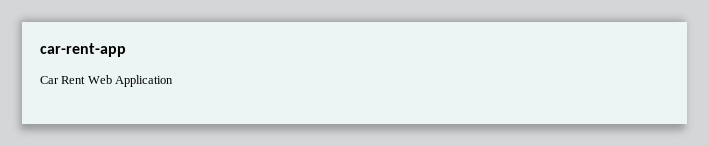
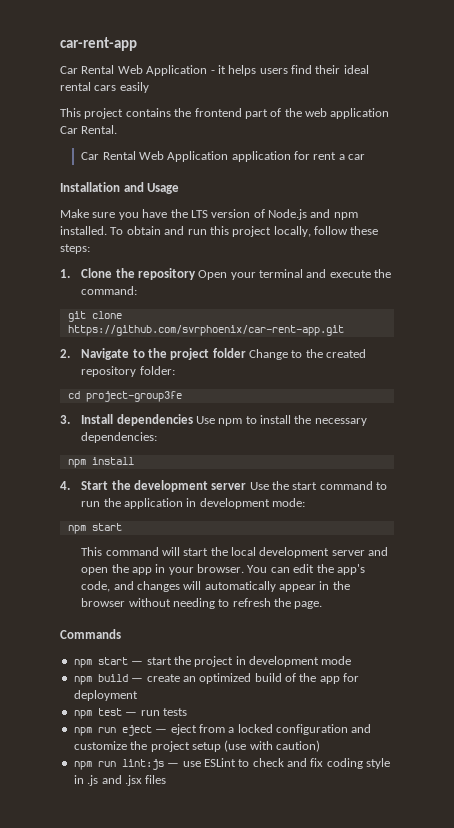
[61,75,174,87] Rent Web Application -> [81,65,369,76] [60,82,149,93] [60,108,390,119] [60,125,118,134] [81,151,366,162] [60,182,180,194] [60,209,358,220] [60,226,379,237] [60,244,90,254] [60,268,392,280] [81,286,138,295] [67,311,122,322] [67,325,344,336] [60,348,367,360] [81,366,175,377] [67,391,182,402] [60,414,367,426] [81,432,158,443] [67,457,134,468] [60,480,388,492] [81,498,306,509] [67,523,122,534] [81,547,389,558] [81,564,365,575] [81,581,350,592] [81,598,323,609] [60,629,121,639] [73,656,352,668] [73,673,360,685] [73,690,138,701] [73,708,187,719] [73,724,372,736] [73,740,320,752] [73,758,391,770] [73,775,167,786] Rental Web Application - it helps users find their ideal rental cars easily // This project contains the frontend part of the web application Car Rental. // Car Rental Web Application application for rent a car // Installation and Usage // Make sure you have the LTS version of Node.js and npm installed. To obtain and run this project locally, follow these steps: // 1. Clone the repository Open your terminal and execute the command: // git clone https://github.com/svrphoenix/car-rent-app.git // 2. Navigate to the project folder Change to the created repository folder: // cd project-group3fe // 3. Install dependencies Use npm to install the necessary dependencies: // npm install // 4. Start the development server Use the start command to run the application in development mode: // npm start // This command will start the local development server and open the app in your browser. You can edit the app's code, and changes will automatically appear in the browser without needing to refresh the page. // Commands // npm start — start the project in development mode // npm build — create an optimized build of the app for deployment // npm test — run tests // npm run eject — eject from a locked configuration and customize the project setup (use with caution) // npm run lint:js — use ESLint to check and fix coding style in .js and .jsx files

